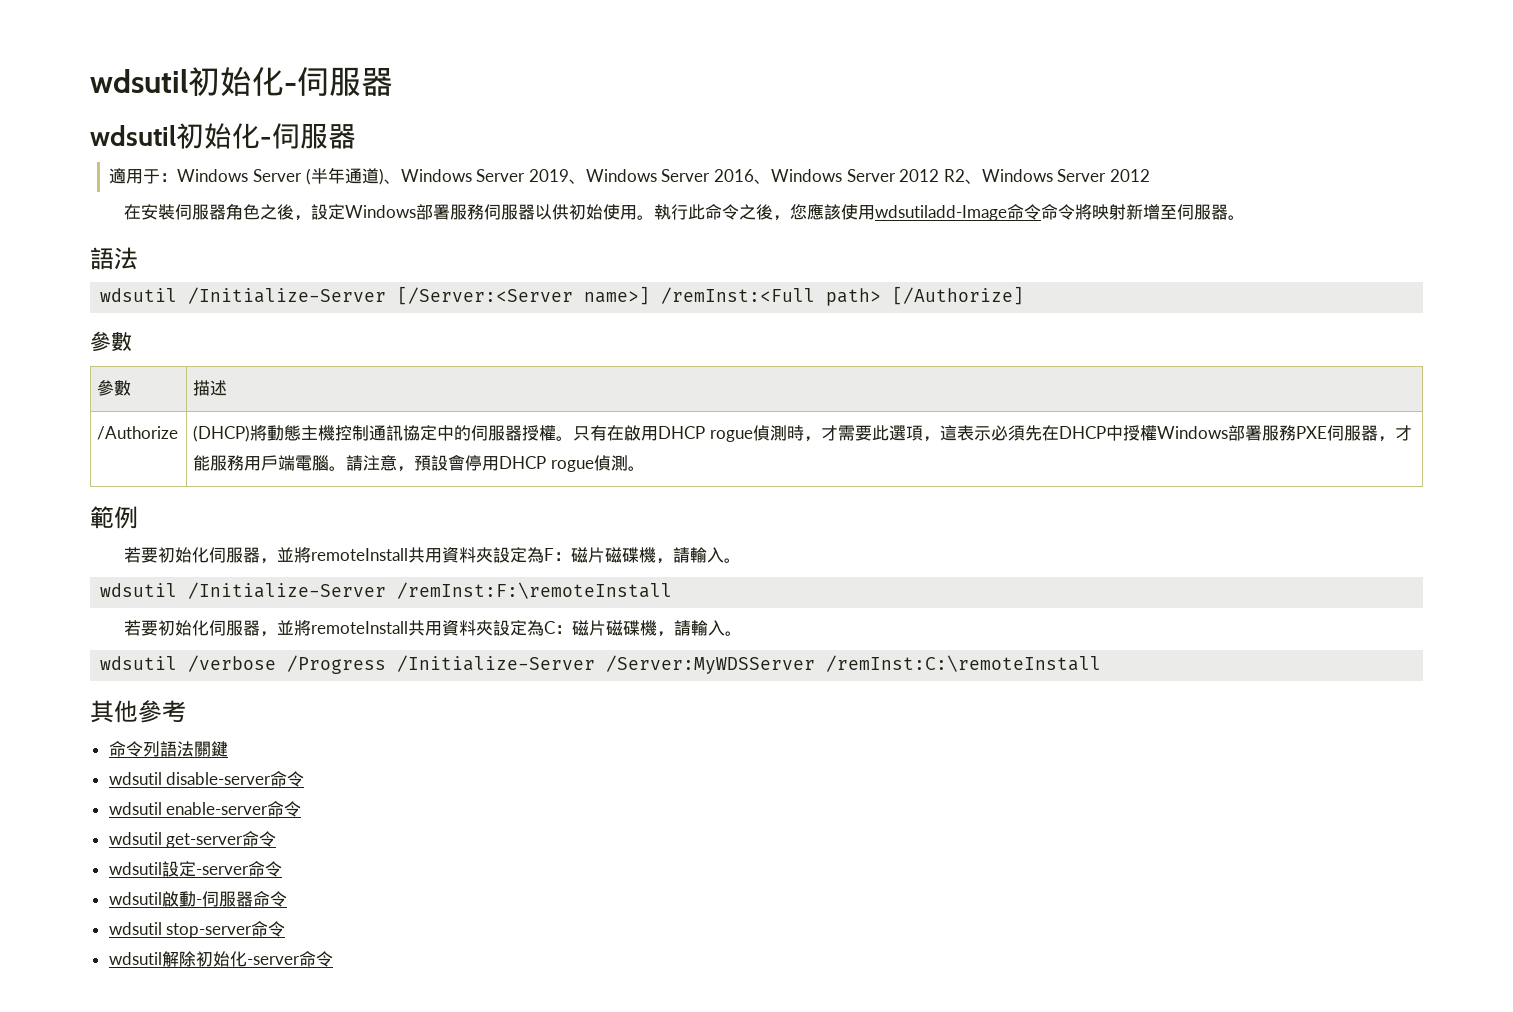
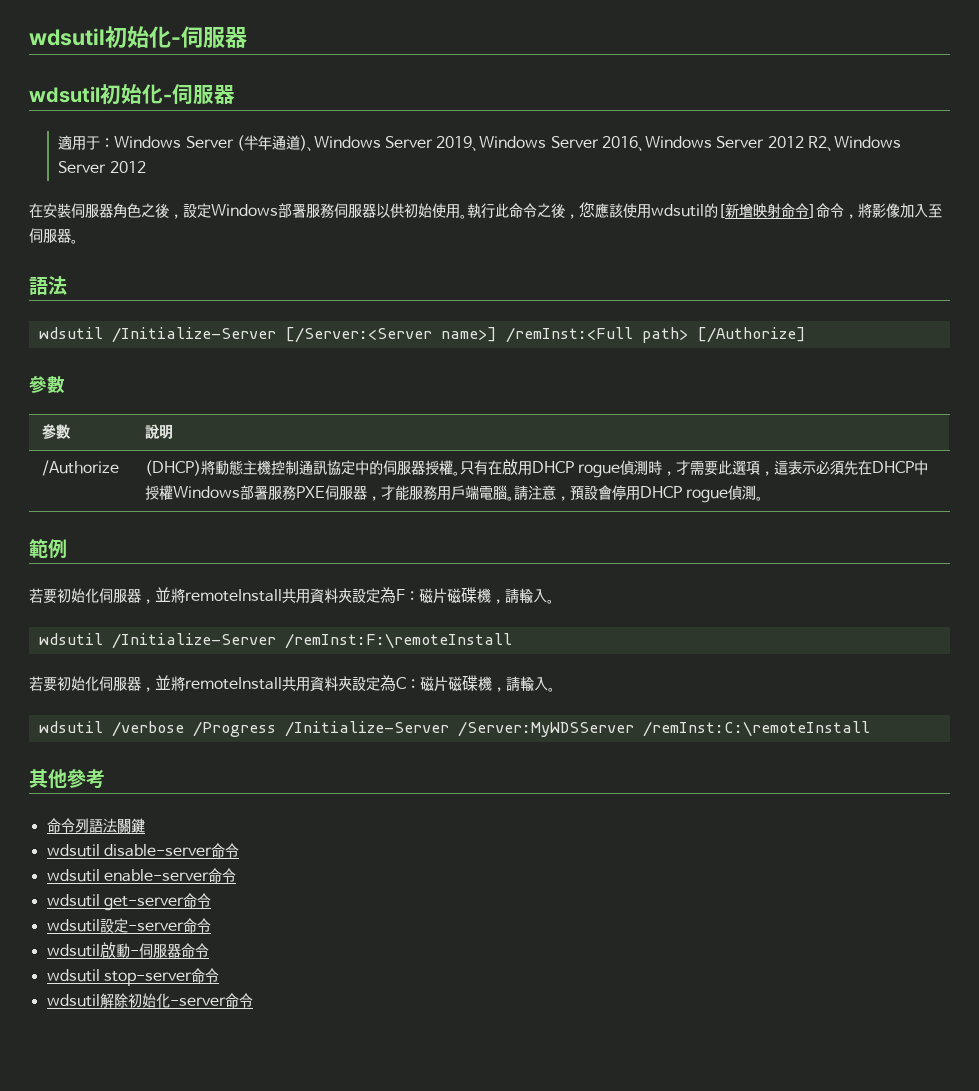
[875,204,1161,221] wdsutiladd-Image命令命令將映射新增 -> [651,203,928,219] wdsutil的[新增映射命令]命令，將影像加入
[193,380,228,396] 描述 -> [144,424,173,439] 說明

